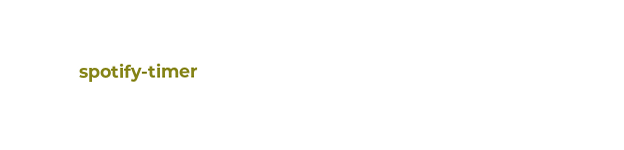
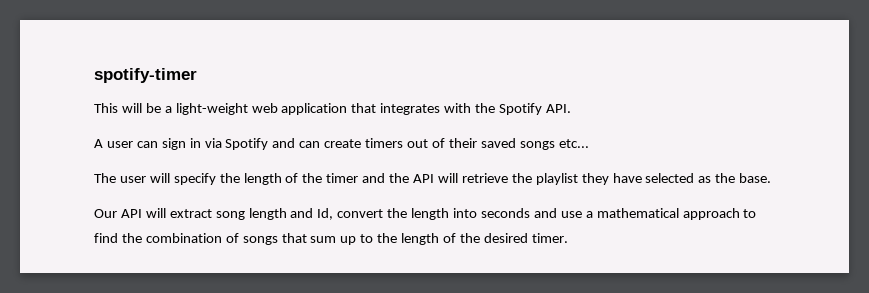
(199, 72) none -> [94,103,571,115] [94,138,589,150] [94,173,772,185] [94,208,757,220] [94,233,568,245] // This will be a light-weight web application that integrates with the Spotify API. // A user can sign in via Spotify and can create timers out of their saved songs etc... // The user will specify the length of the timer and the API will retrieve the playlist they have selected as the base. // Our API will extract song length and Id, convert the length into seconds and use a mathematical approach to find the combination of songs that sum up to the length of the desired timer.

